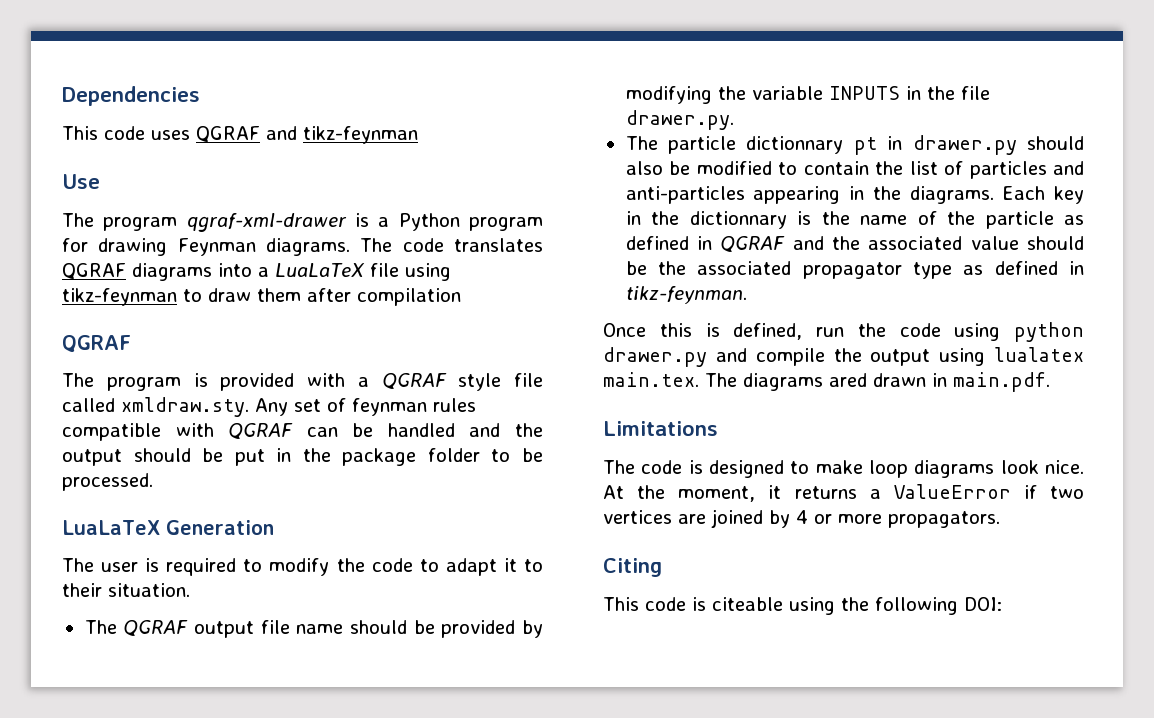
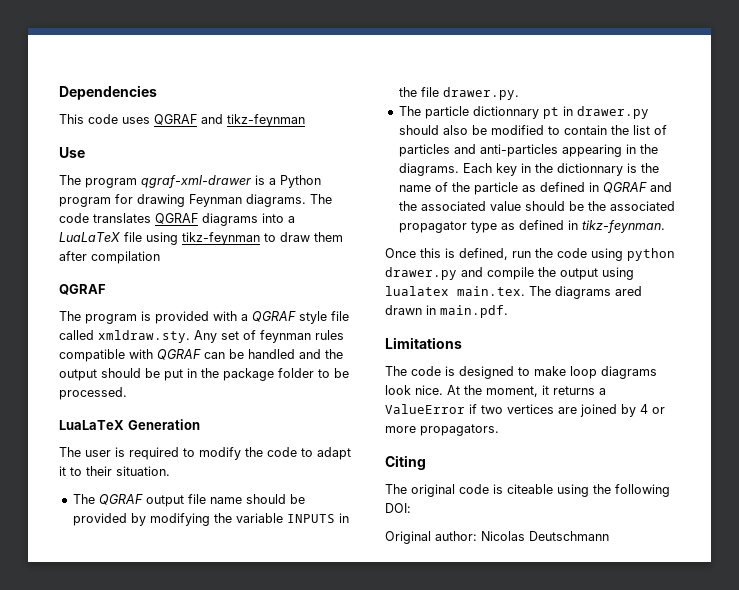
[603,597,639,611] This -> [385,484,455,497] The original
(1002, 604) none -> [385,531,609,544] // Original author: Nicolas Deutschmann

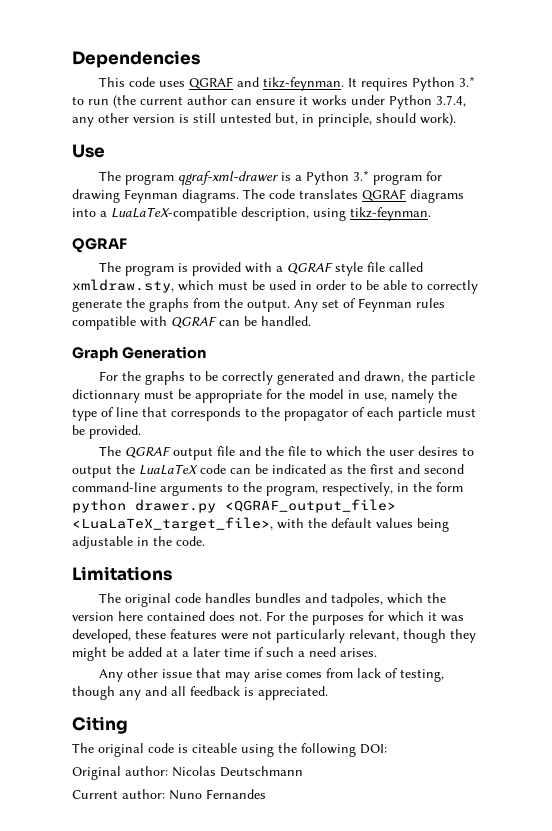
[227,114,305,127] tikz-feynman -> [262,76,475,91] [72,95,466,109] [72,113,456,127] tikz-feynman. It requires Python 3.* to run (the current author can ensure it works under Python 3.7.4, any other version is still untested but, in principle, should work).
(321, 181) none -> [352,170,369,181] 3.*
[59,232,343,245] [59,251,160,264] LuaLaTeX file using tikz-feynman to draw them after compilation -> [111,207,431,221] LuaLaTeX-compatible description, using tikz-feynman.
[98,330,190,343] xmldraw.sty. -> [72,279,478,294] [72,298,290,312] xmldraw.sty, which must be used in order to be able to correctly generate the graphs from the output.
[260,330,311,343] feynman -> [358,298,412,312] Feynman
[248,349,343,359] [59,368,349,381] [59,387,127,400] [59,419,200,430] [59,447,351,460] [59,466,170,476] [72,494,305,507] [72,513,349,526] [398,87,519,100] [398,106,649,119] [398,125,667,135] [398,144,658,157] [398,163,659,176] [398,182,672,195] [398,201,675,211] [398,220,665,233] [385,248,675,261] [385,267,634,280] [385,286,642,299] [385,305,508,318] [385,337,462,349] [385,366,657,379] [385,385,606,397] [385,404,665,417] [385,424,499,436] handled and the output should be put in the package folder to be processed. // LuaLaTeX Generation // The user is required to modify the code to adapt it to their situation. // The QGRAF output file name should be provided by modifying the variable INPUTS in the file drawer.py. // The particle dictionnary pt in drawer.py should also be modified to contain the list of particles and anti-particles appearing in the diagrams. Each key in the dictionnary is the name of the particle as defined in QGRAF and the associated value should be the associated propagator type as defined in tikz-feynman. // Once this is defined, run the code using python drawer.py and compile the output using lualatex main.tex. The diagrams ared drawn in main.pdf. // Limitations // The code is designed to make loop diagrams look nice. At the moment, it returns a ValueError if two vertices are joined by 4 or more propagators. -> [261,316,311,326] [72,346,206,361] [98,371,475,385] [72,389,457,403] [72,407,476,421] [72,425,141,439] [98,446,474,460] [72,464,464,478] [72,482,463,496] [72,499,396,513] [72,517,449,532] [72,536,205,549] [72,566,172,581] [98,593,446,607] [72,611,464,625] [72,629,476,643] [72,647,377,661] [98,668,444,682] [72,686,328,700] handled. // Graph Generation // For the graphs to be correctly generated and drawn, the particle dictionnary must be appropriate for the model in use, namely the type of line that corresponds to the propagator of each particle must be provided. // The QGRAF output file and the file to which the user desires to output the LuaLaTeX code can be indicated as the first and second command-line arguments to the program, respectively, in the form python drawer.py <QGRAF_output_file> <LuaLaTeX_target_file>, with the default values being adjustable in the code. // Limitations // The original code handles bundles and tadpoles, which the version here contained does not. For the purposes for which it was developed, these features were not particularly relevant, though they might be added at a later time if such a need arises. // Any other issue that may arise comes from lack of testing, though any and all feedback is appreciated.
(609, 536) none -> [72,789,266,800] // Current author: Nuno Fernandes

